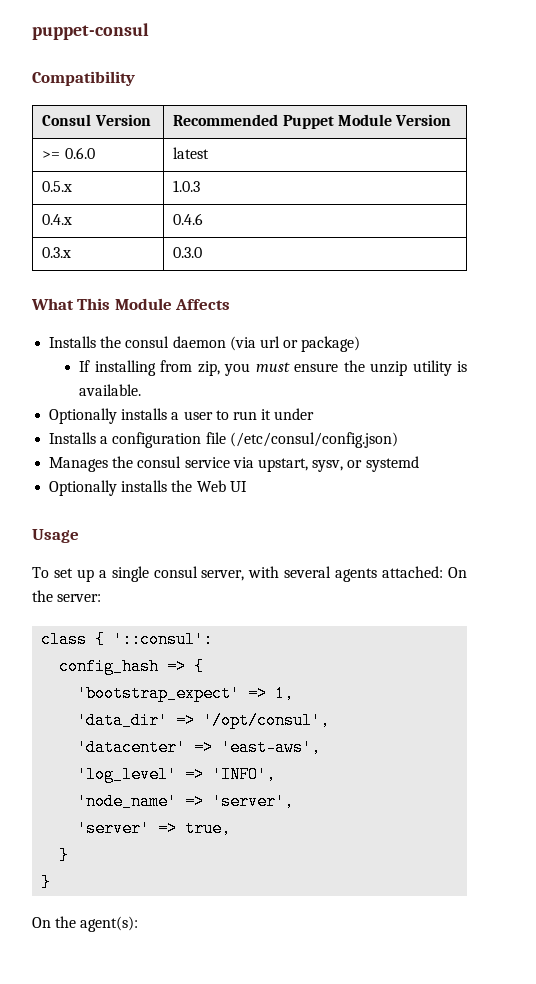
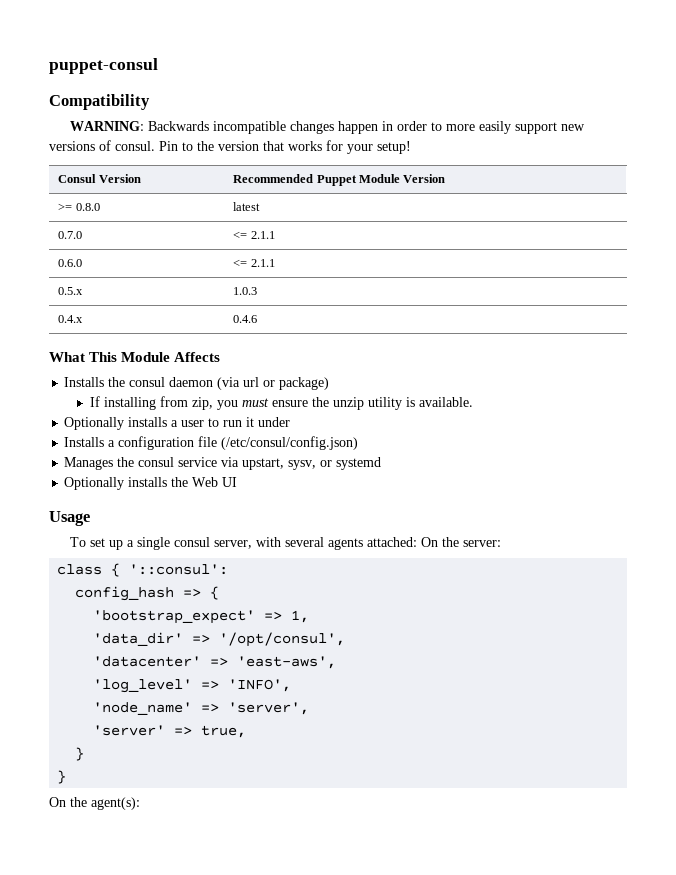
(135, 78) none -> [69,121,585,134] [49,140,411,154] // WARNING: Backwards incompatible changes happen in order to more easily support new versions of consul. Pin to the version that works for your setup!
(61, 155) none -> [75,203,100,211] [233,202,261,211] [58,231,83,239] [233,231,275,239] 0.8.0 | latest // 0.7.0 | <= 2.1.1 //
[173,147,210,159] latest -> [233,259,275,267] <= 2.1.1
[42,247,72,258] [173,247,203,258] // 0.3.x | 0.3.0 -> (258, 319) none

